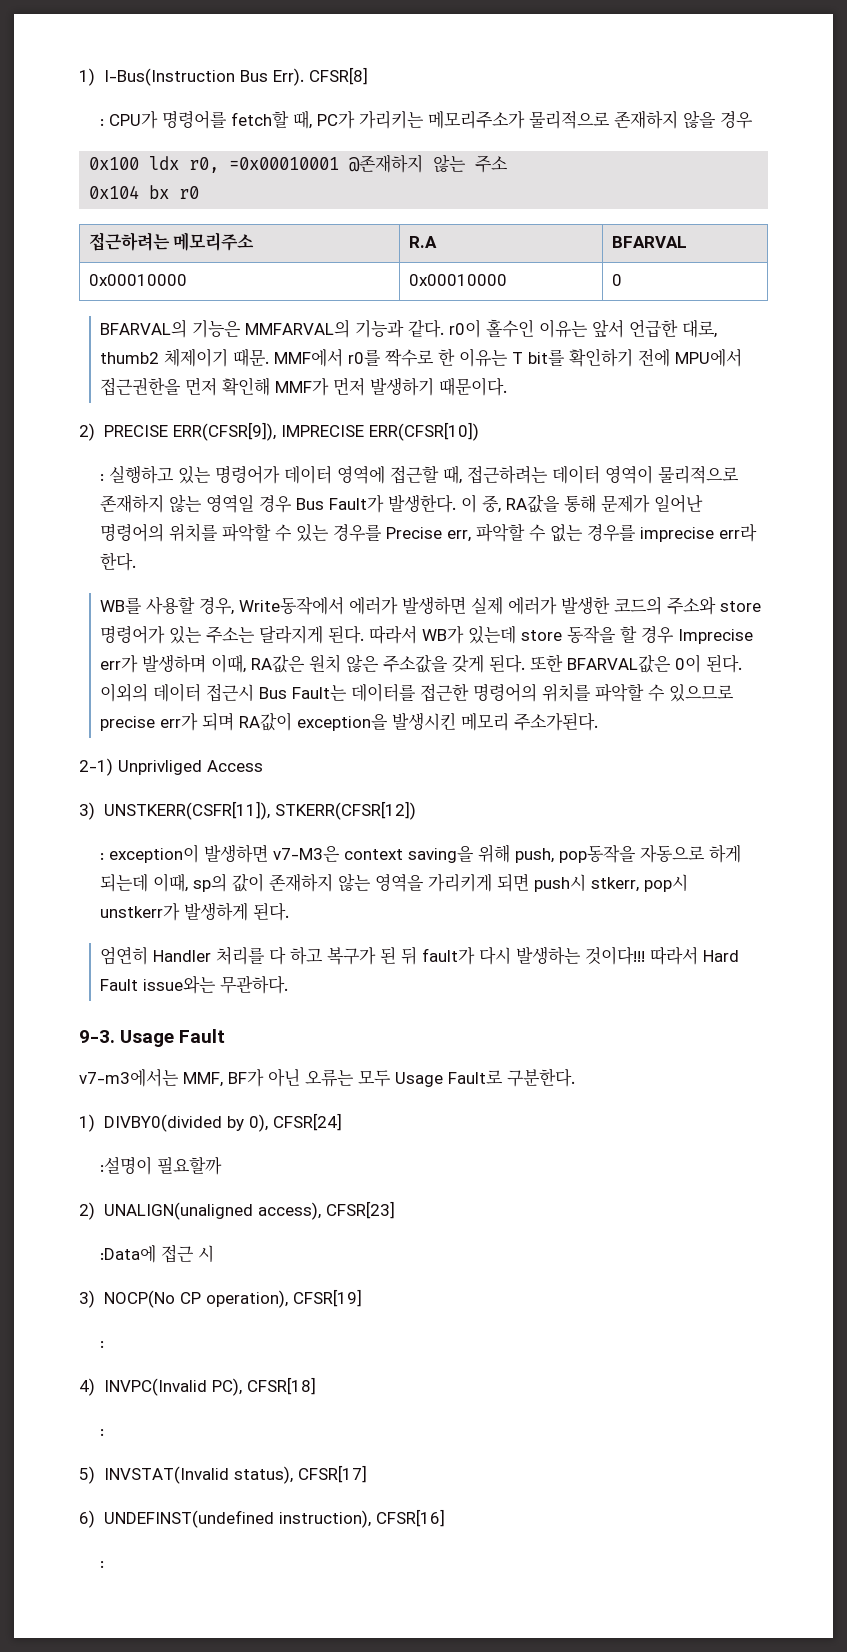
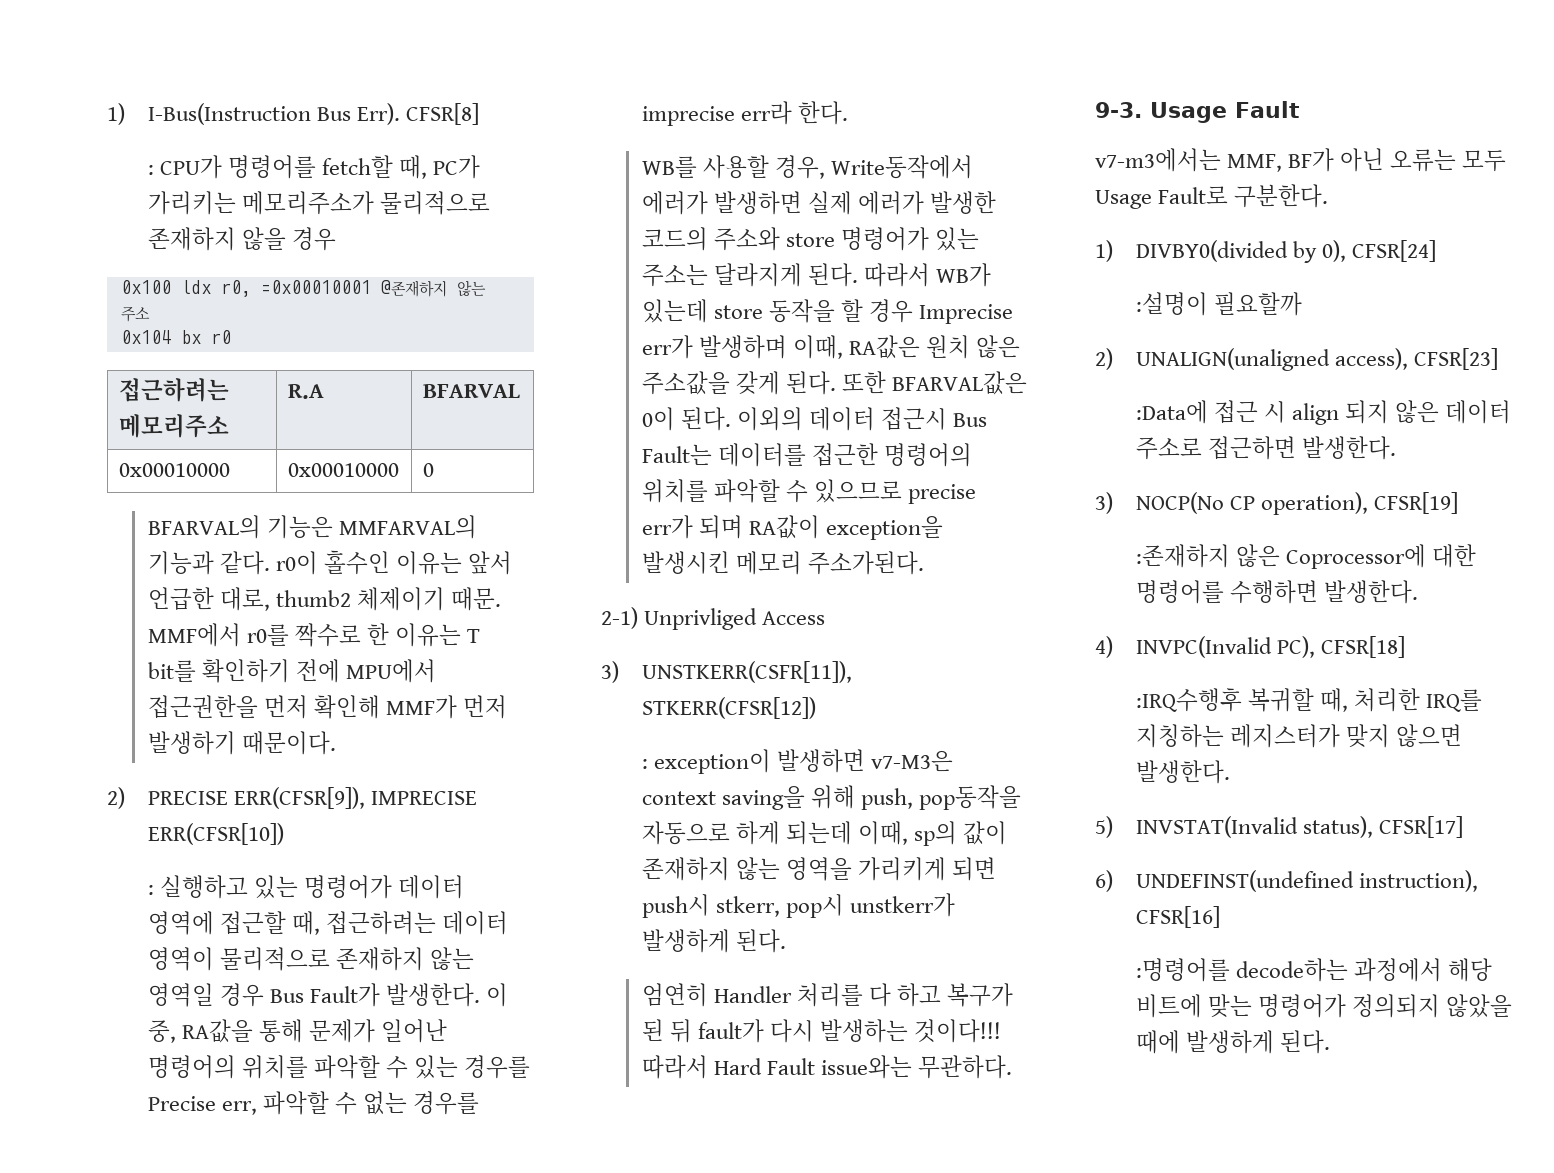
(215, 1253) none -> [1291,400,1512,425] [1135,436,1396,460] align 되지 않은 데이터 주소로 접근하면 발생한다.
[100,1341,105,1348] [79,1377,316,1396] [100,1429,105,1436] : // 4) INVPC(Invalid PC), CFSR[18] // : -> [1135,544,1476,569] [1135,580,1418,604] [1095,636,1405,658] [1135,688,1482,712] [1135,724,1462,748] [1135,760,1230,784] :존재하지 않은 Coprocessor에 대한 명령어를 수행하면 발생한다. // 4) INVPC(Invalid PC), CFSR[18] // :IRQ수행후 복귀할 때, 처리한 IRQ를 지칭하는 레지스터가 맞지 않으면 발생한다.
[100,1561,105,1568] : -> [1135,958,1492,982] [1135,994,1512,1018] [1135,1030,1330,1054] :명령어를 decode하는 과정에서 해당 비트에 맞는 명령어가 정의되지 않았을 때에 발생하게 된다.

